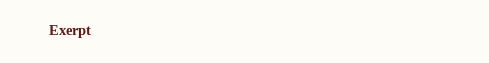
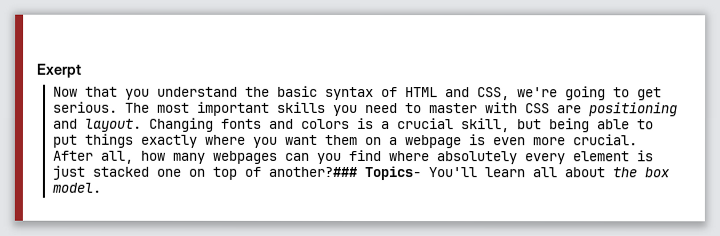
(91, 31) none -> [52,85,662,101] [52,101,678,117] [51,117,653,133] [51,133,637,149] [51,149,653,165] [51,165,670,181] [51,182,101,193] // Now that you understand the basic syntax of HTML and CSS, we're going to get serious. The most important skills you need to master with CSS are positioning and layout. Changing fonts and colors is a crucial skill, but being able to put things exactly where you want them on a webpage is even more crucial. After all, how many webpages can you find where absolutely every element is just stacked one on top of another?### Topics- You'll learn all about the box model.

